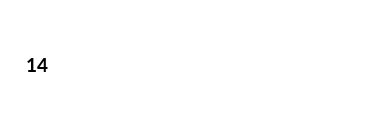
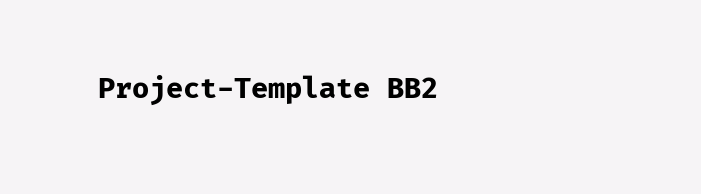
[26,58,48,72] 14 -> [98,75,438,106] Project-Template BB2

